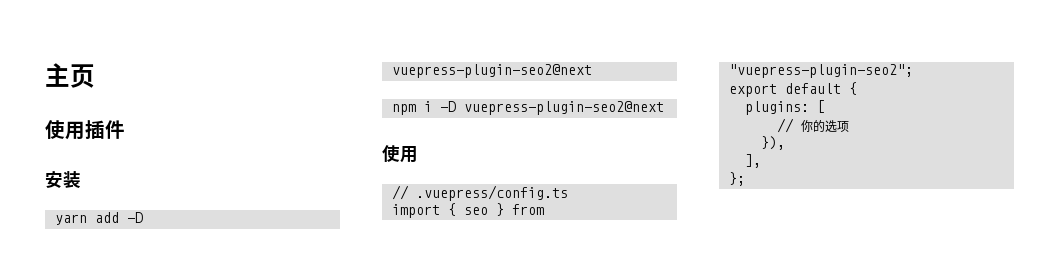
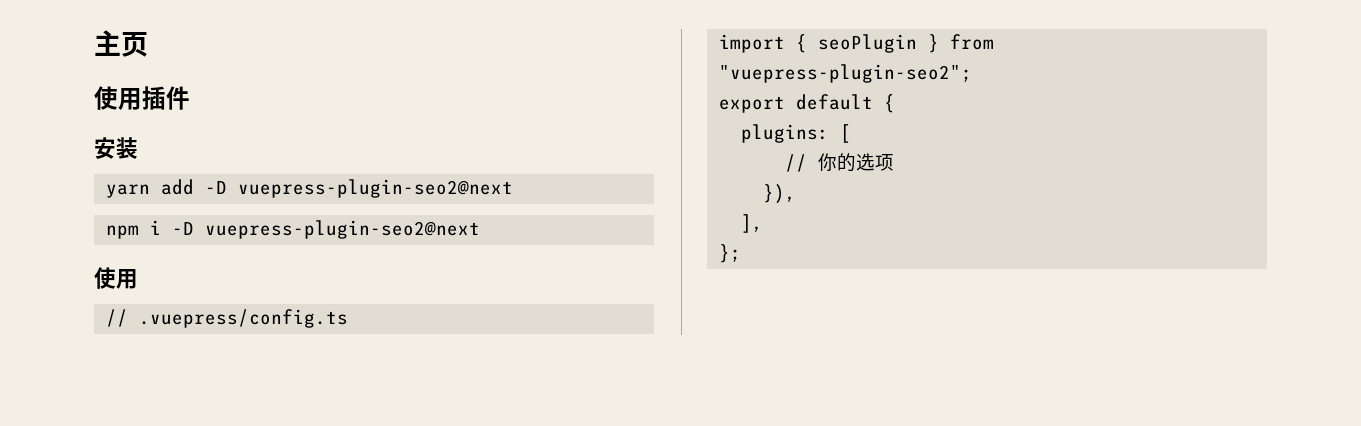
[464,207,489,215] seo -> [818,34,917,53] seoPlugin

